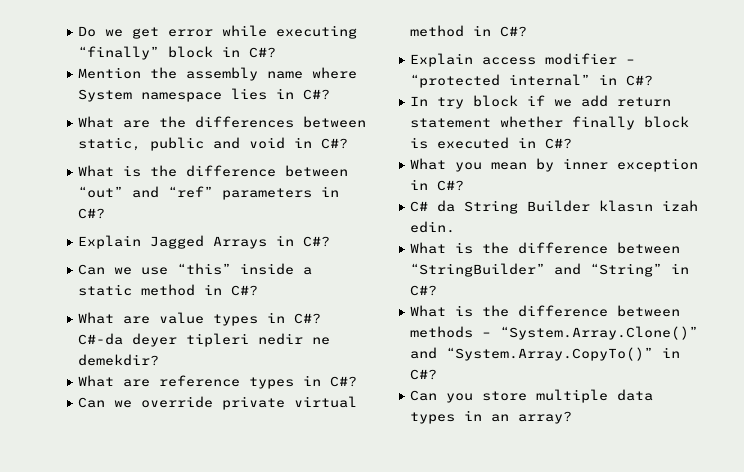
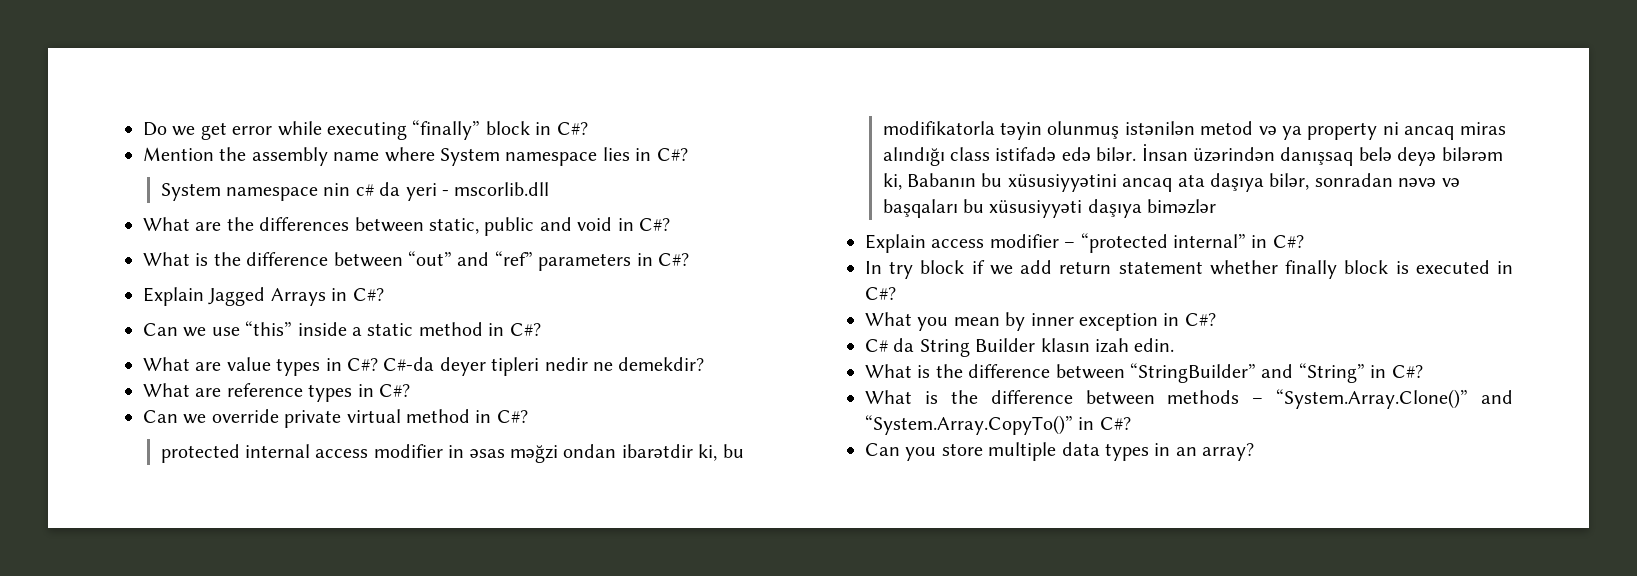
(331, 94) none -> [160,182,550,201] // System namespace nin c# da yeri - mscorlib.dll
(528, 31) none -> [160,444,744,463] [882,121,1506,140] [882,144,1503,166] [882,173,1460,192] [882,199,1217,218] // protected internal access modifier in əsas məğzi ondan ibarətdir ki, bu modifikatorla təyin olunmuş istənilən metod və ya property ni ancaq miras alındığı class istifadə edə bilər. İnsan üzərindən danışsaq belə deyə bilərəm ki, Babanın bu xüsusiyyətini ancaq ata daşıya bilər, sonradan nəvə və başqaları bu xüsusiyyəti daşıya biməzlər

